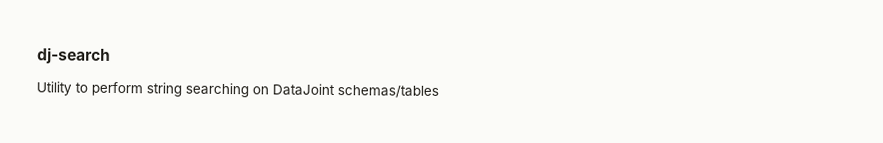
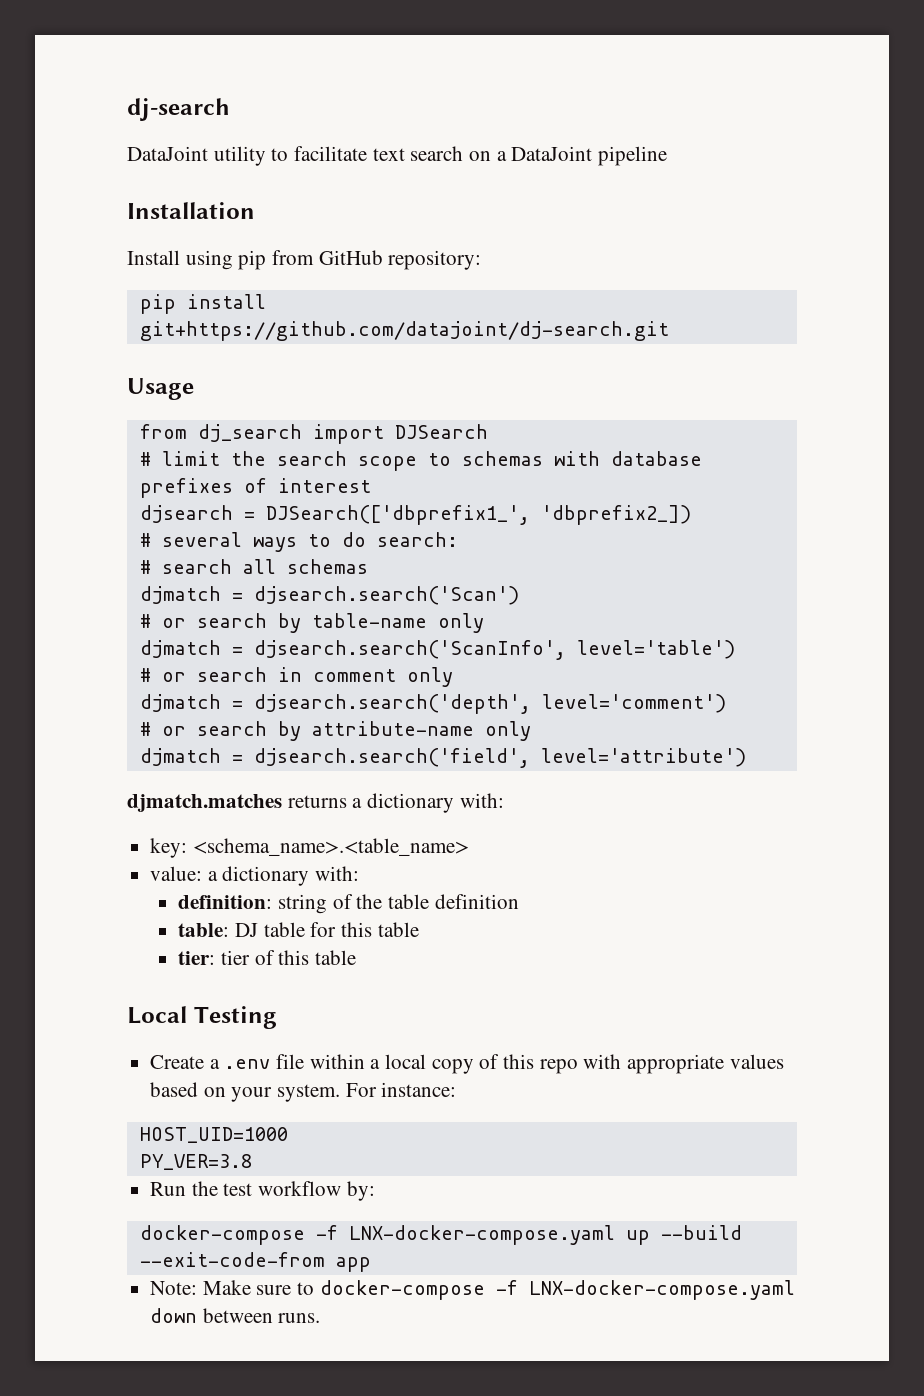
[36,81,439,98] Utility to perform string searching on DataJoint schemas/tables -> [127,146,668,166] [127,202,255,219] [127,250,482,270] [139,294,266,314] [139,321,669,341] [127,378,194,400] [139,424,488,444] [139,451,702,471] [139,478,371,498] [139,505,691,525] [139,532,458,552] [139,559,368,574] [139,586,519,605] [139,613,484,633] [139,640,735,660] [139,667,453,687] [139,694,726,714] [139,721,531,741] [139,748,746,768] [127,793,504,813] [150,838,469,858] [150,866,360,886] [178,894,519,914] [178,922,419,937] [178,950,356,965] [127,1006,277,1029] [150,1054,784,1074] [150,1082,457,1102] [139,1127,288,1143] [139,1154,252,1170] [150,1181,375,1201] [139,1225,742,1245] [139,1252,371,1272] [150,1280,795,1300] [150,1308,321,1323] DataJoint utility to facilitate text search on a DataJoint pipeline // Installation // Install using pip from GitHub repository: // pip install git+https://github.com/datajoint/dj-search.git // Usage // from dj_search import DJSearch // # limit the search scope to schemas with database prefixes of interest // djsearch = DJSearch(['dbprefix1_', 'dbprefix2_]) // # several ways to do search: // # search all schemas // djmatch = djsearch.search('Scan') // # or search by table-name only // djmatch = djsearch.search('ScanInfo', level='table') // # or search in comment only // djmatch = djsearch.search('depth', level='comment') // # or search by attribute-name only // djmatch = djsearch.search('field', level='attribute') // djmatch.matches returns a dictionary with: // key: <schema_name>.<table_name> // value: a dictionary with: // definition: string of the table definition // table: DJ table for this table // tier: tier of this table // Local Testing // Create a .env file within a local copy of this repo with appropriate values based on your system. For instance: // HOST_UID=1000 // PY_VER=3.8 // Run the test workflow by: // docker-compose -f LNX-docker-compose.yaml up --build --exit-code-from app // Note: Make sure to docker-compose -f LNX-docker-compose.yaml down between runs.

